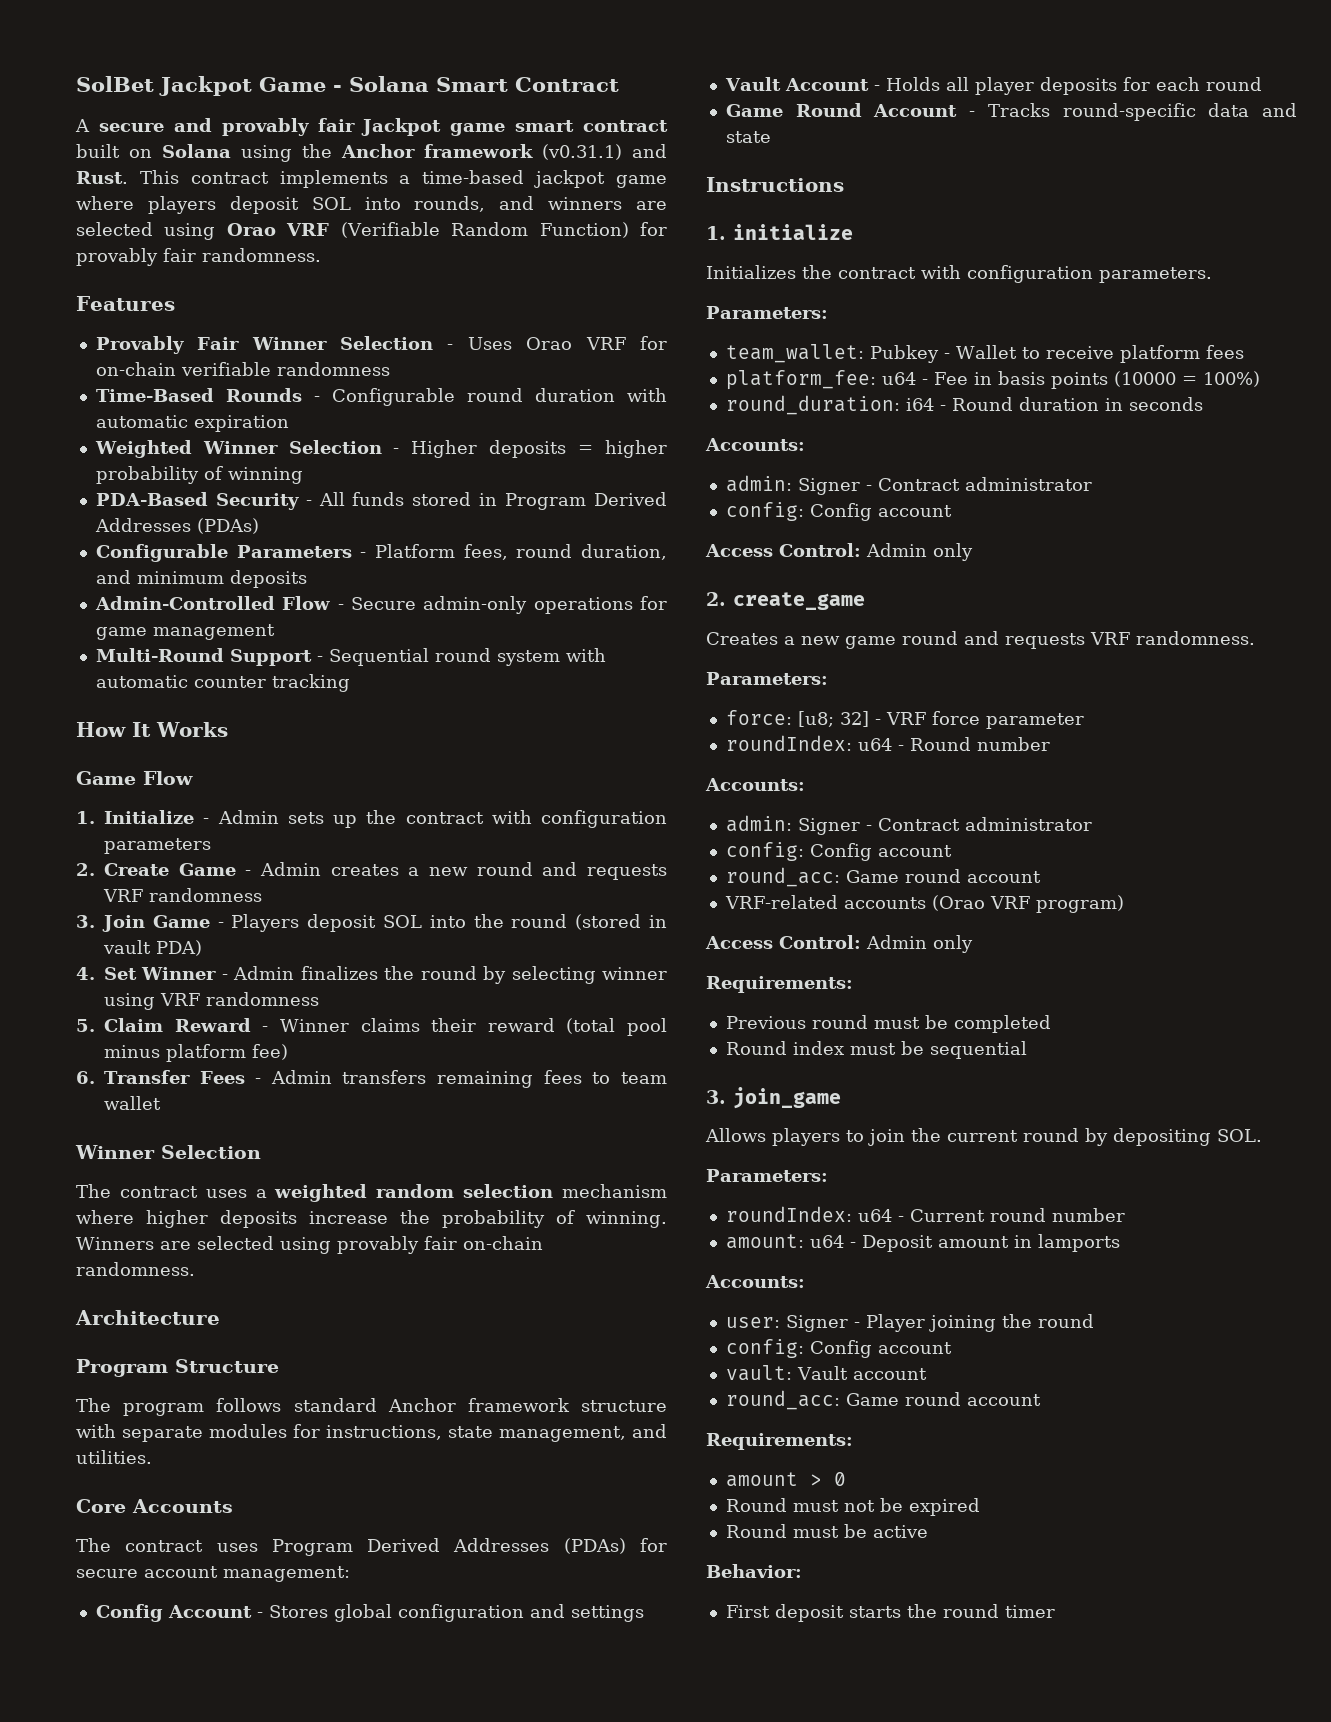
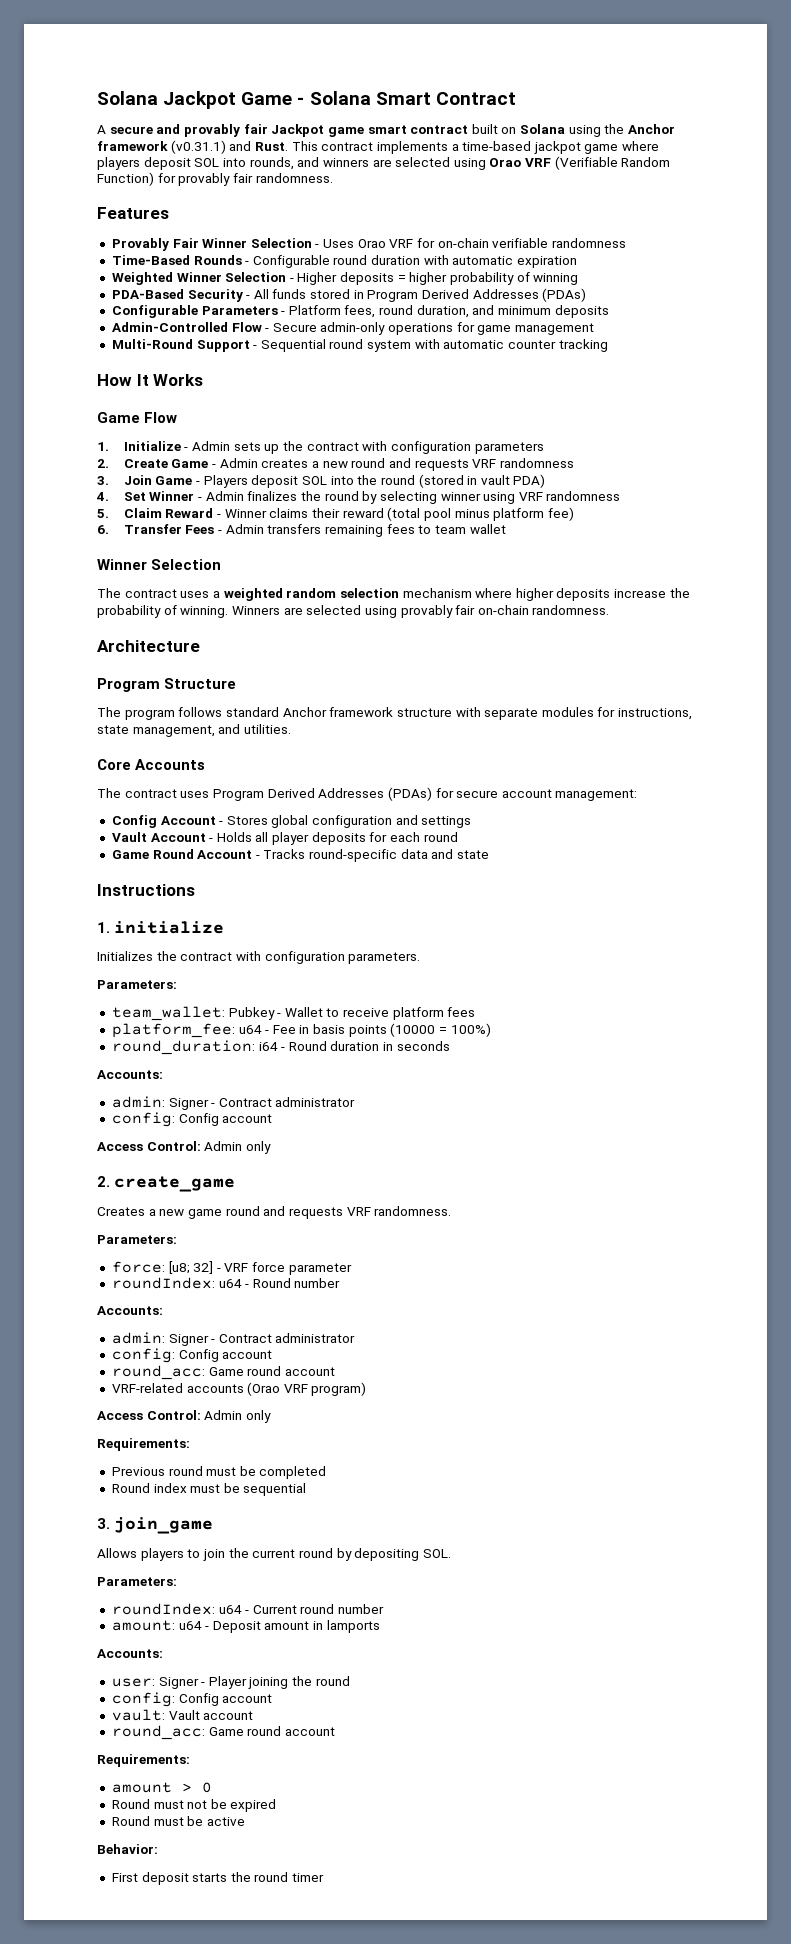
[76,76,154,92] SolBet -> [97,91,158,105] Solana

